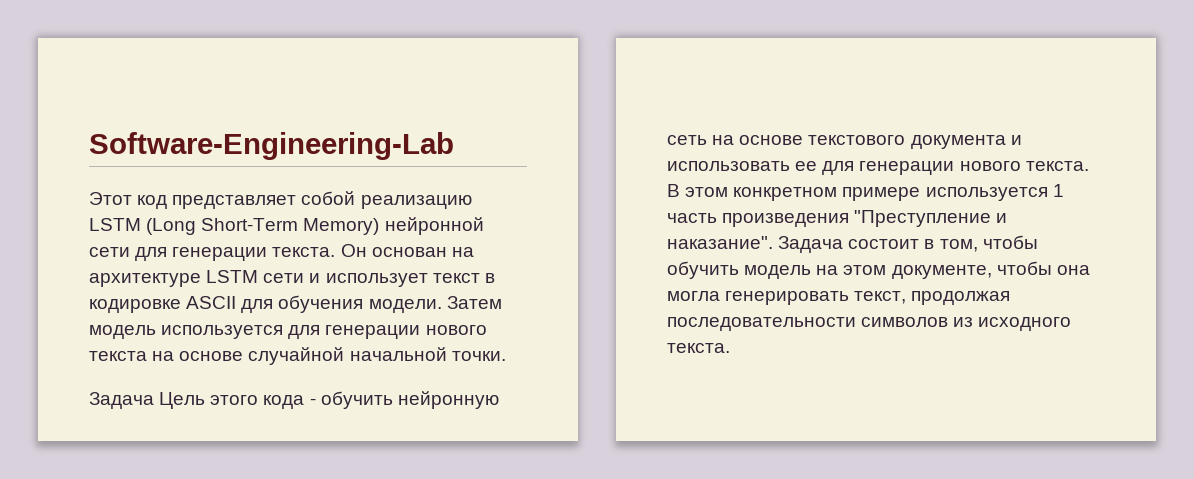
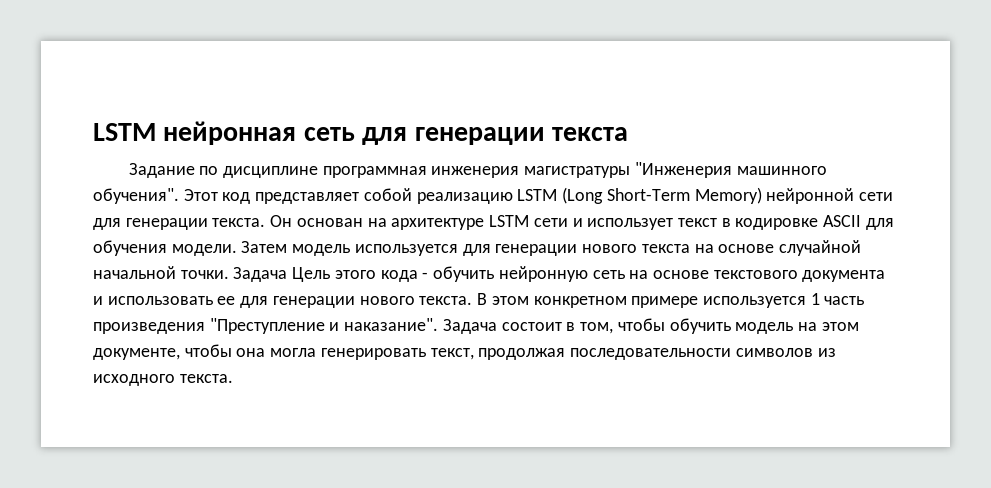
[89,132,454,160] Software-Engineering-Lab // -> [93,121,629,145] [128,162,827,178] [93,188,179,204] LSTM нейронная сеть для генерации текста // Задание по дисциплине программная инженерия магистратуры "Инженерия машинного обучения".
(506, 356) // -> (229, 274) none

